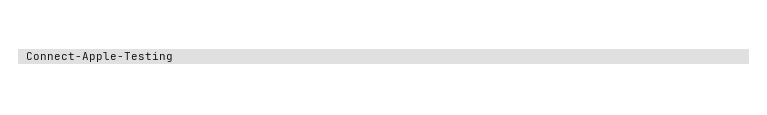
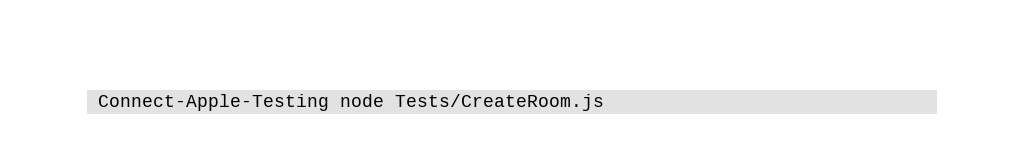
(173, 57) none -> [340,94,605,111] node Tests/CreateRoom.js

